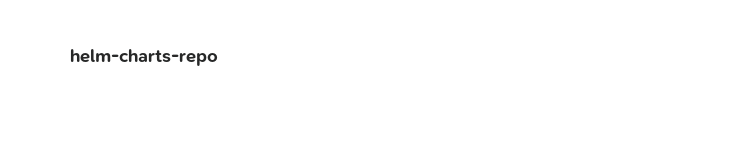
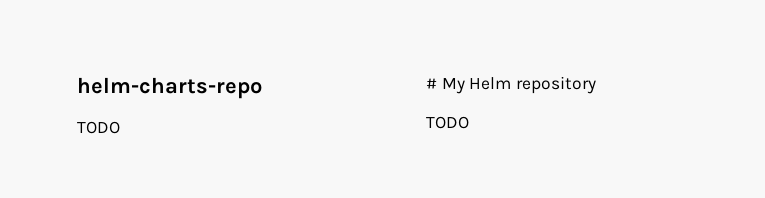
(218, 57) none -> [77,121,120,134] [426,76,597,94] [426,116,469,129] // TODO // # My Helm repository // TODO

